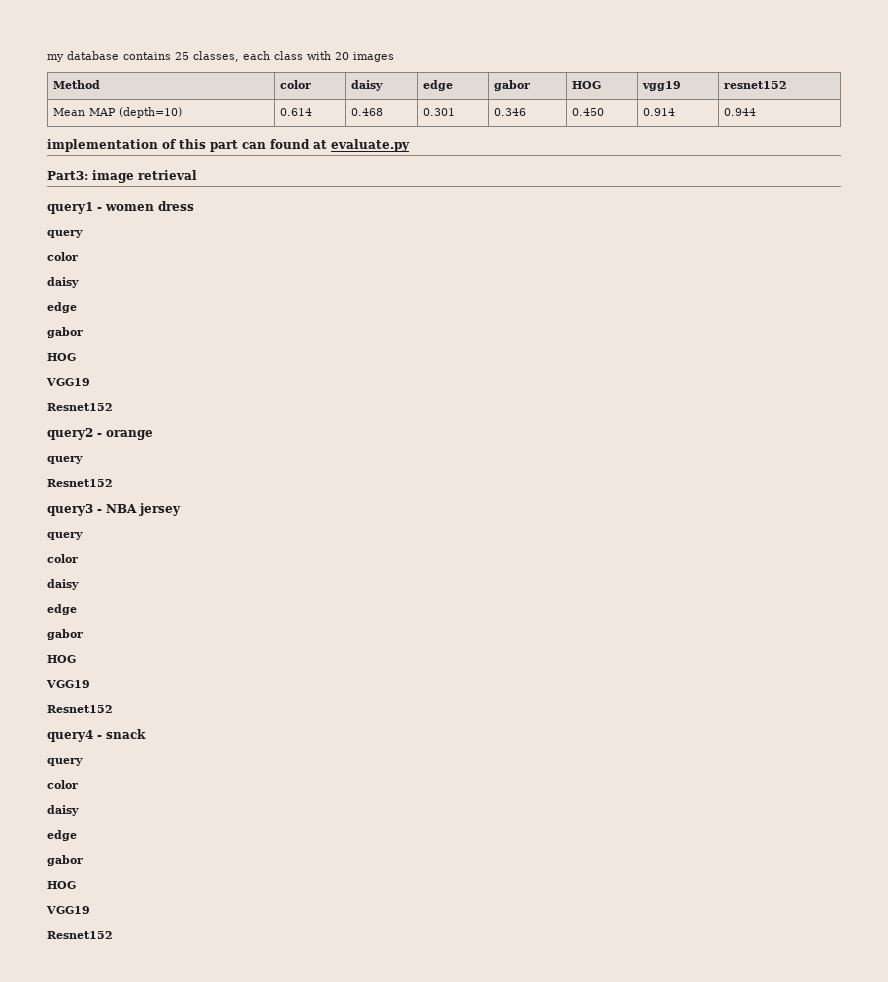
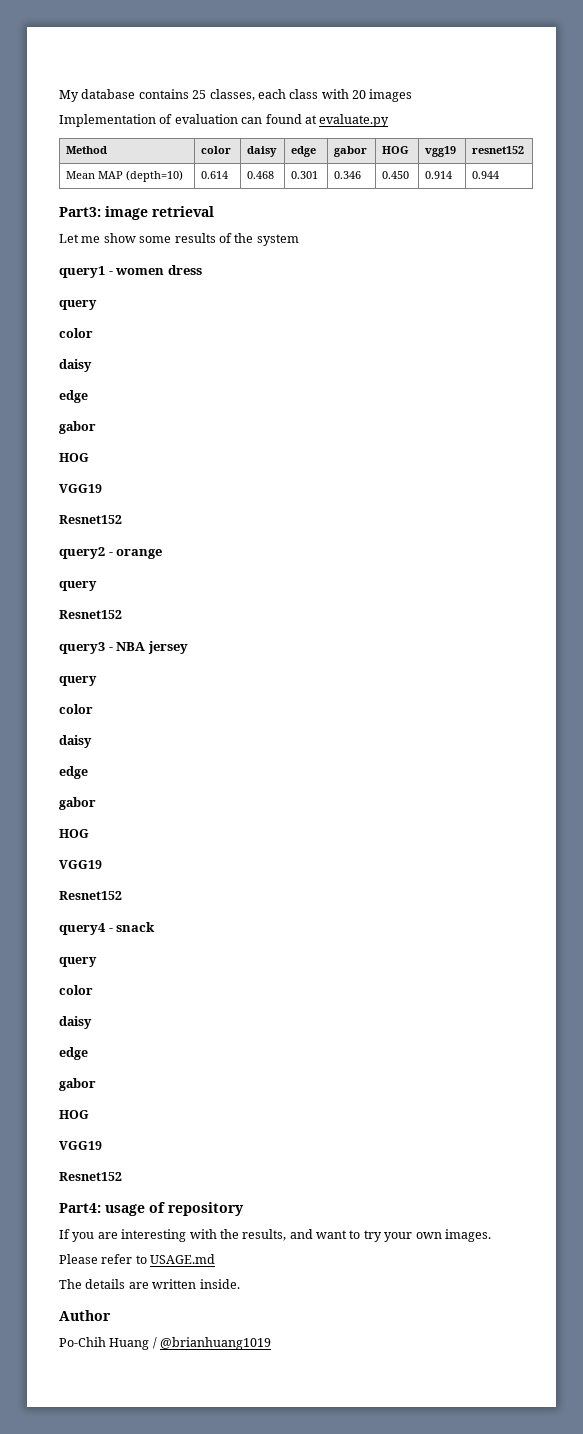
[47,54,64,62] my -> [59,90,79,102] My
(394, 57) none -> [59,114,390,127] // Implementation of evaluation can found at evaluate.py
[47,139,410,152] [47,170,197,183] implementation of this part can found at evaluate.py // Part3: image retrieval -> [59,206,214,220] [59,233,299,246] Part3: image retrieval // Let me show some results of the system
(113, 935) none -> [59,1202,244,1216] [59,1229,491,1242] [59,1254,216,1264] [59,1279,240,1289] [59,1310,111,1321] [59,1337,272,1350] // Part4: usage of repository // If you are interesting with the results, and want to try your own images. // Please refer to USAGE.md // The details are written inside. // Author // Po-Chih Huang / @brianhuang1019

